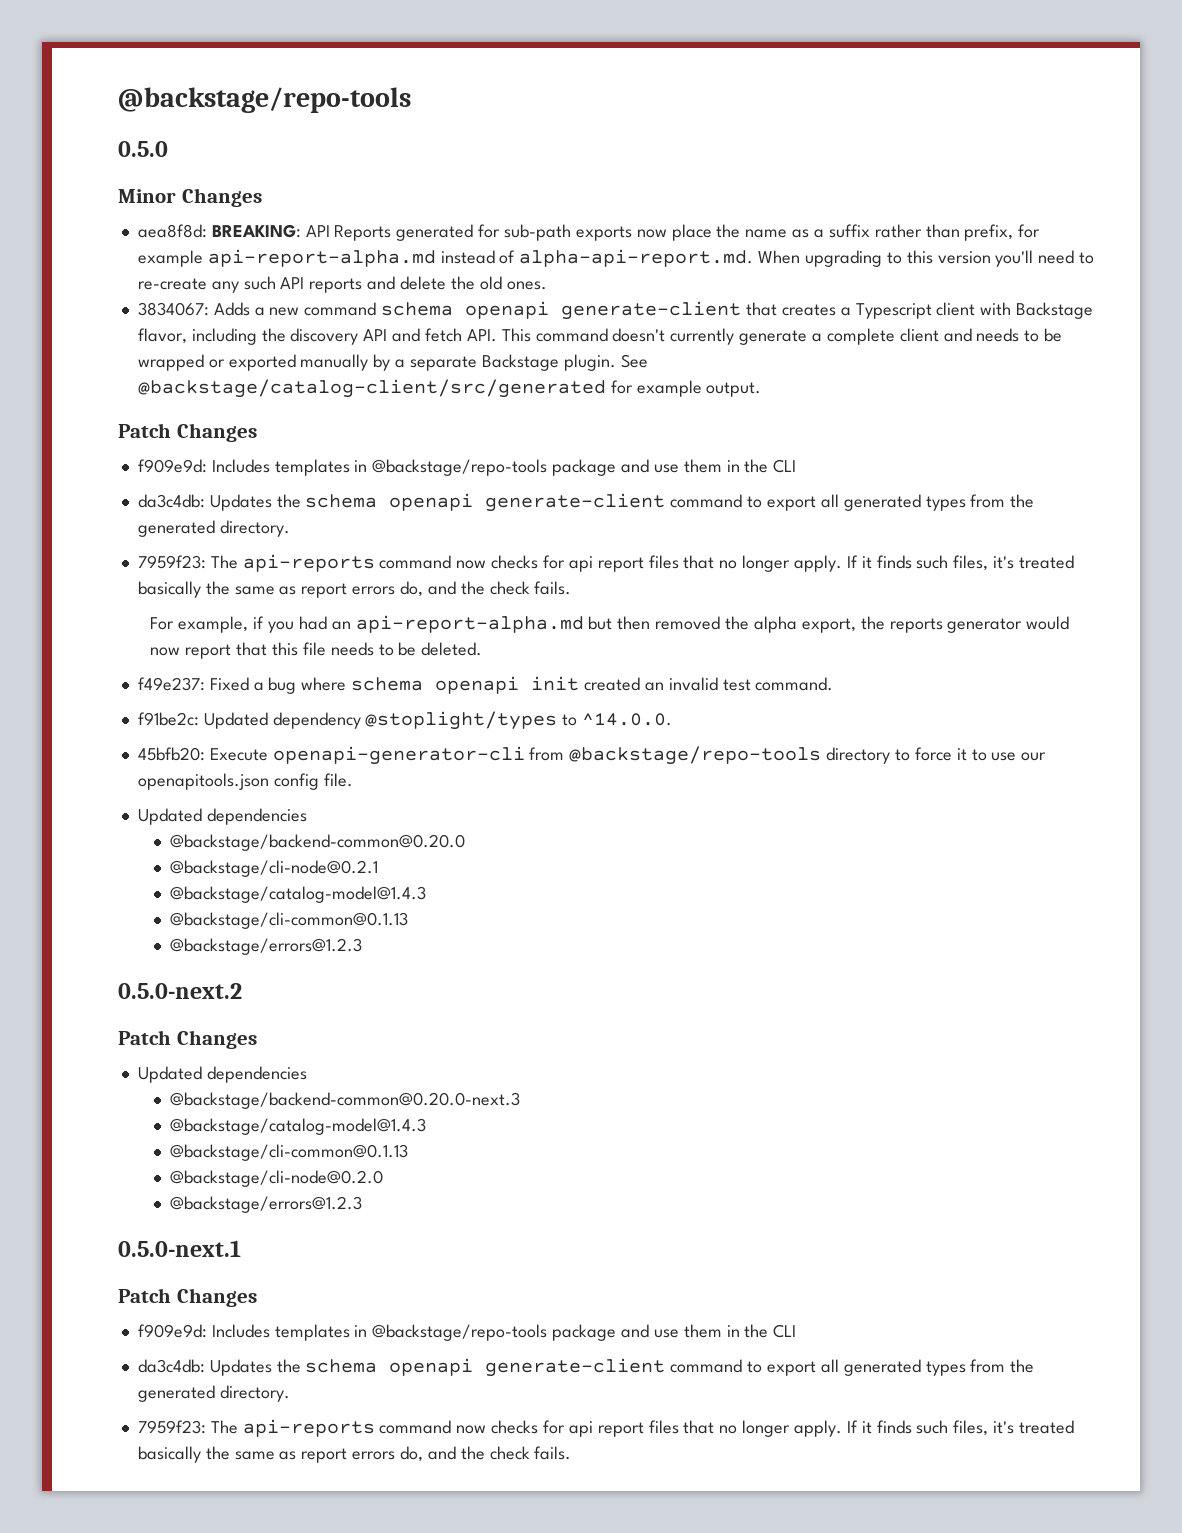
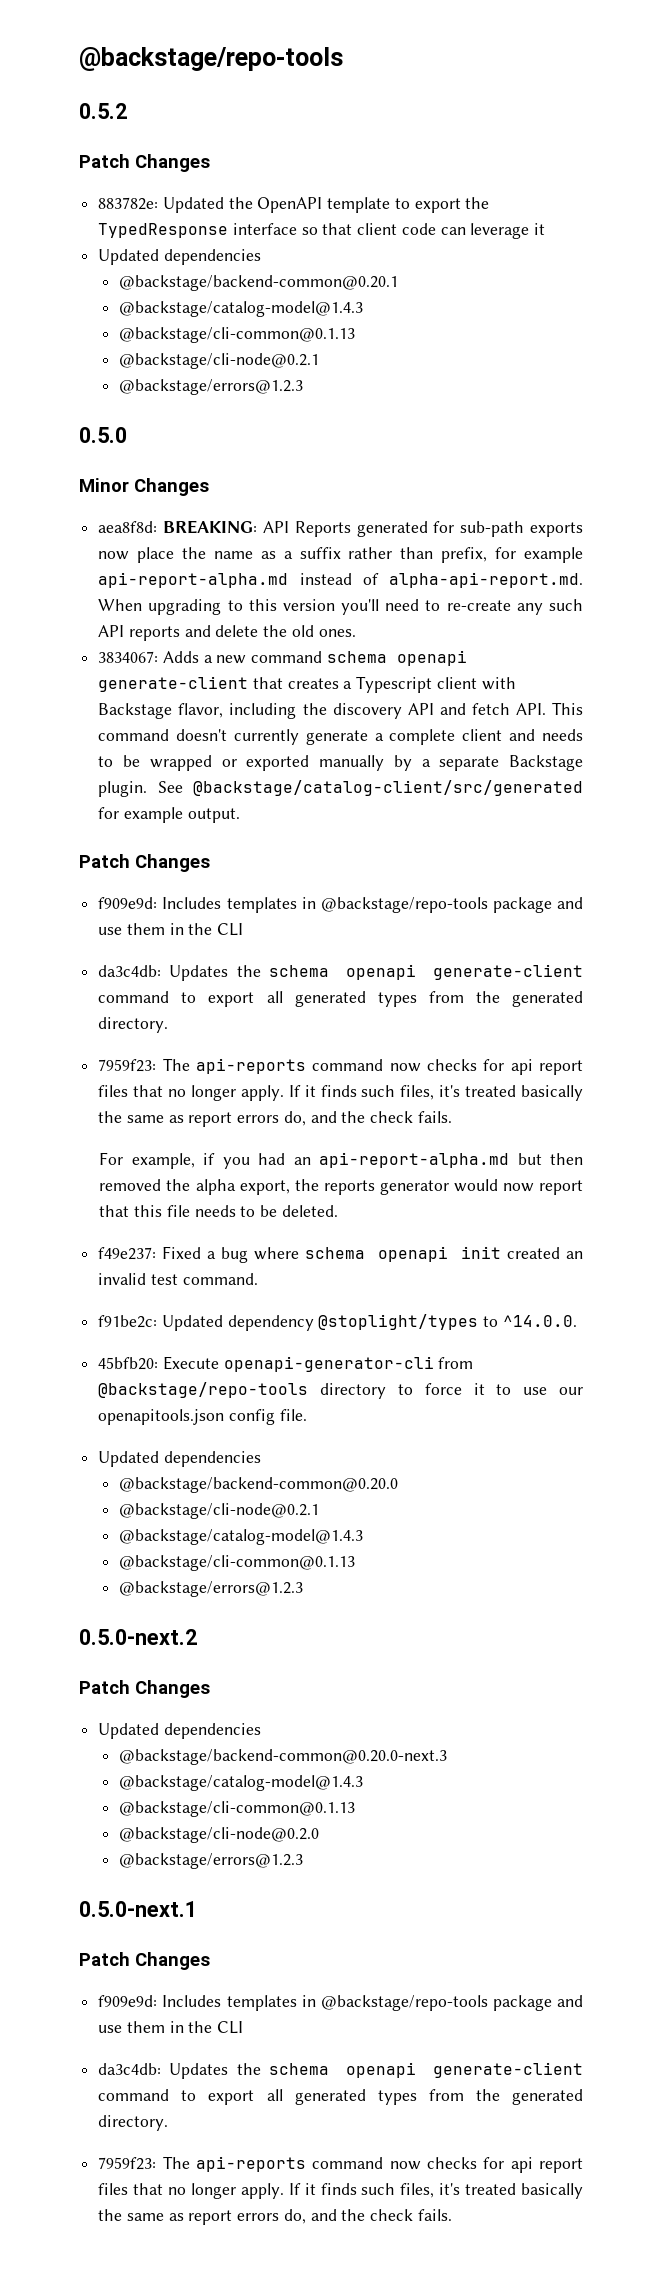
[118,87,411,113] @backstage/repo-tools -> [79,47,343,71] [79,103,127,119] [79,154,210,172] [98,197,490,213] [98,223,546,239] [98,249,261,265] [118,275,398,291] [118,301,363,317] [118,327,355,343] [118,353,319,369] [118,379,303,395] @backstage/repo-tools // 0.5.2 // Patch Changes // 883782e: Updated the OpenAPI template to export the TypedResponse interface so that client code can leverage it // Updated dependencies // @backstage/backend-common@0.20.1 // @backstage/catalog-model@1.4.3 // @backstage/cli-common@0.1.13 // @backstage/cli-node@0.2.1 // @backstage/errors@1.2.3

